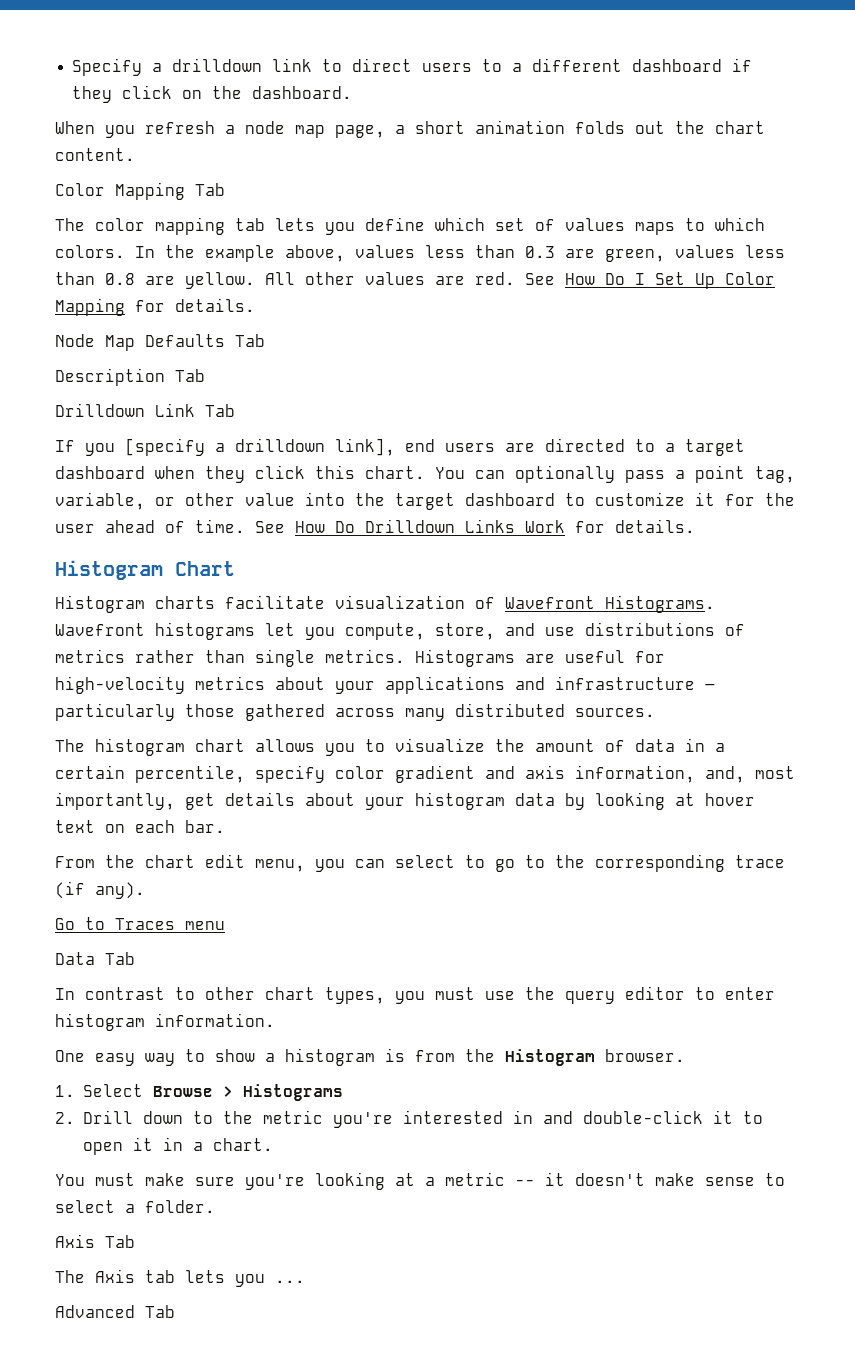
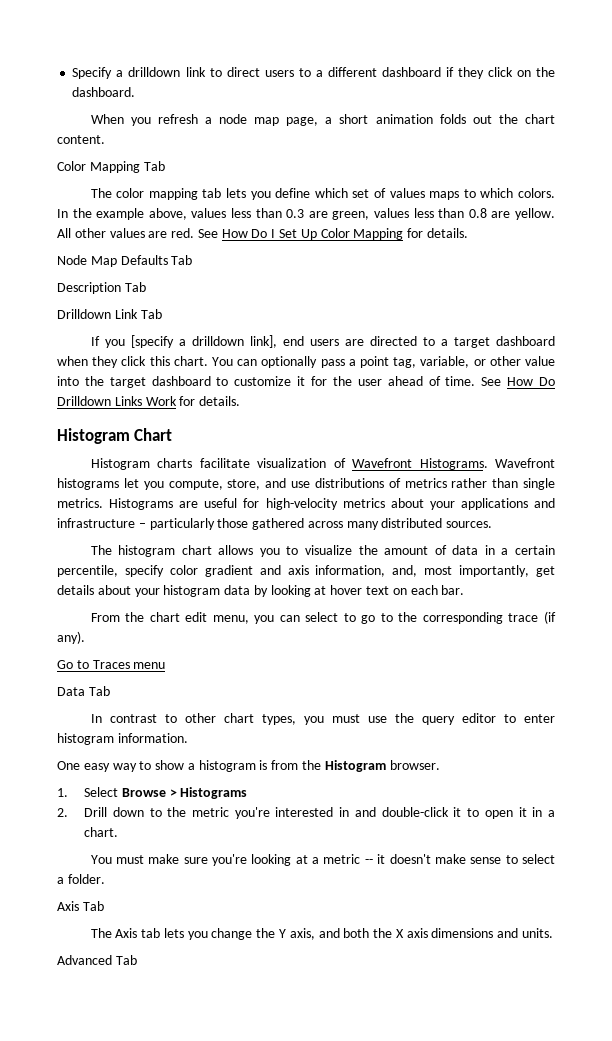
[275,1280,305,1283] ... -> [211,928,553,940] change the Y axis, and both the X axis dimensions and units.

